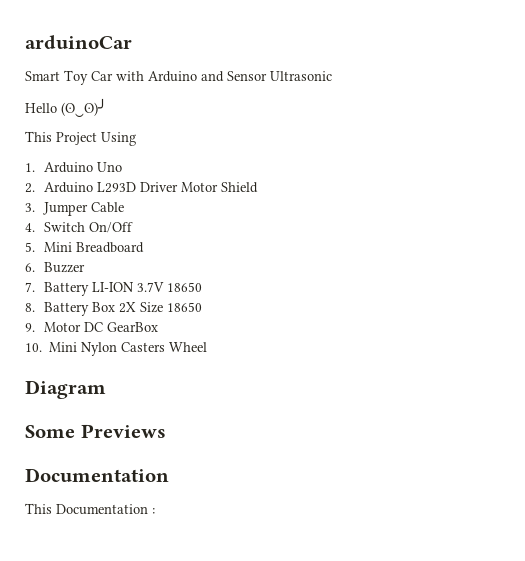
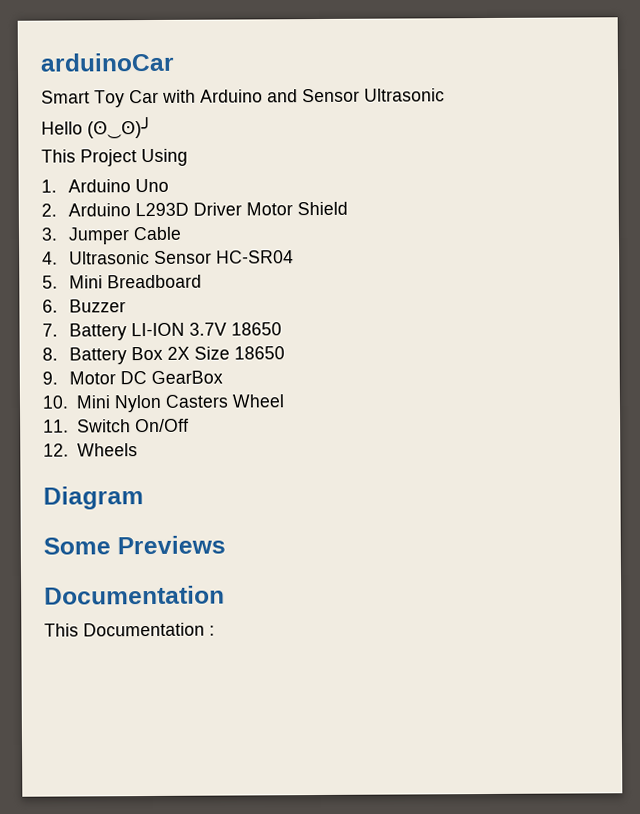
[43,222,133,233] Switch On/Off -> [69,250,295,265] Ultrasonic Sensor HC-SR04
(208, 347) none -> [43,418,189,433] [43,443,138,457] // 11. Switch On/Off // 12. Wheels

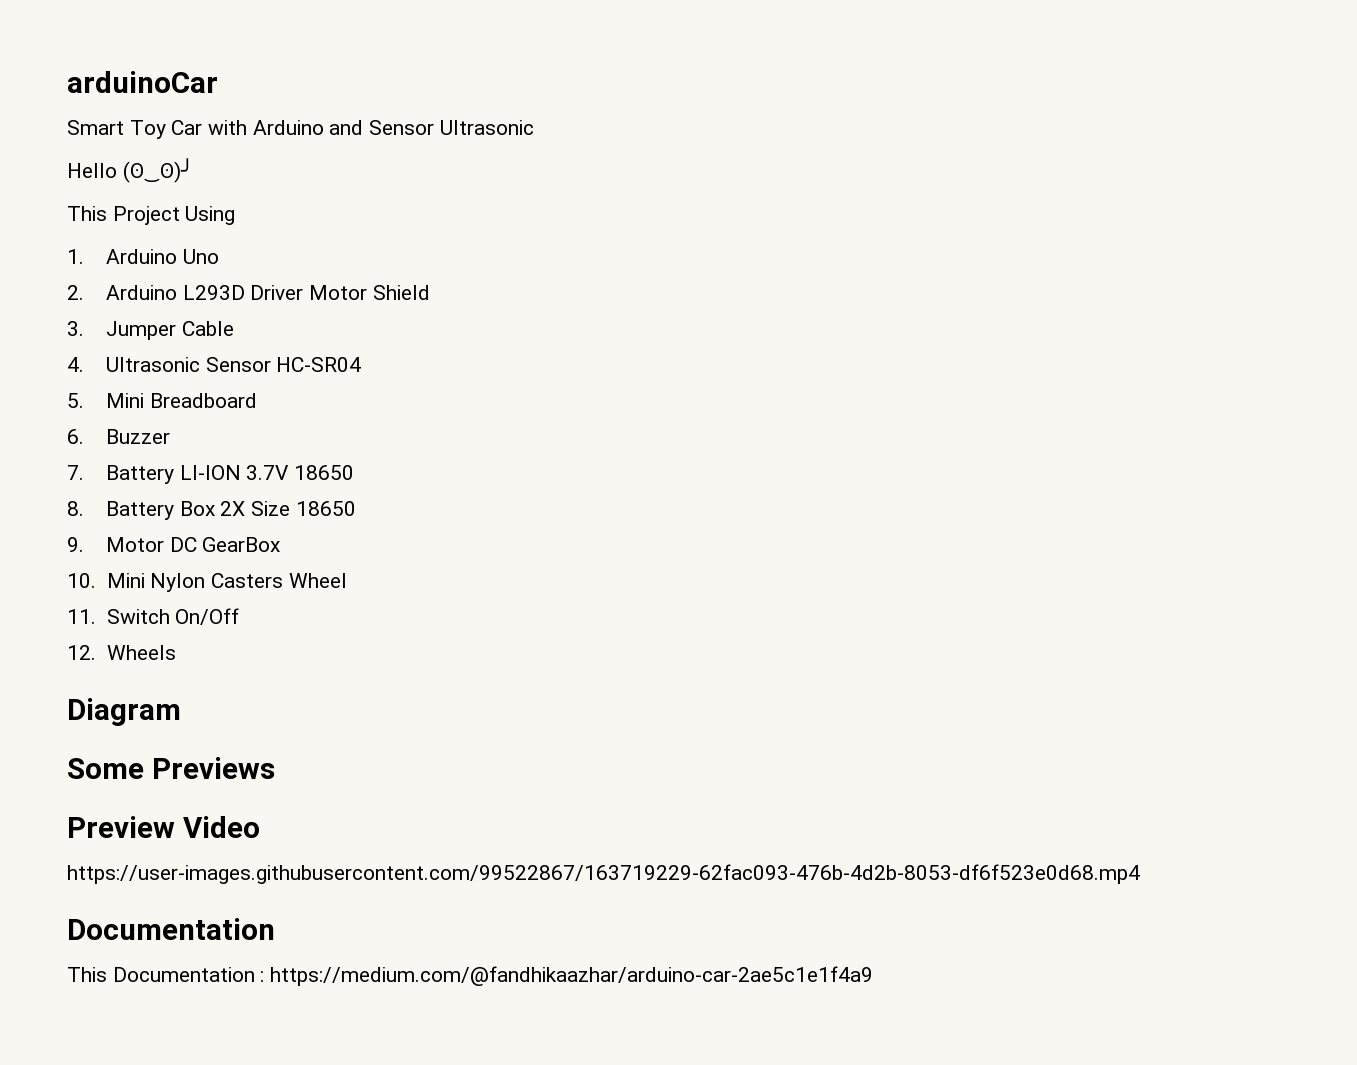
(226, 545) none -> [67,816,260,838] [67,864,1140,884] // Preview Video // https://user-images.githubusercontent.com/99522867/163719229-62fac093-476b-4d2b-8053-df6f523e0d68.mp4
(215, 630) none -> [270,966,874,986] https://medium.com/@fandhikaazhar/arduino-car-2ae5c1e1f4a9

